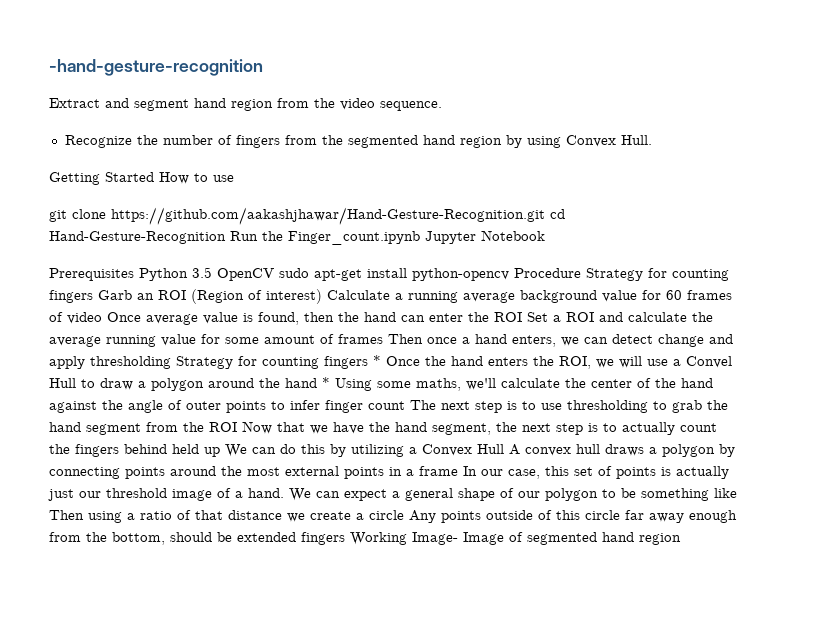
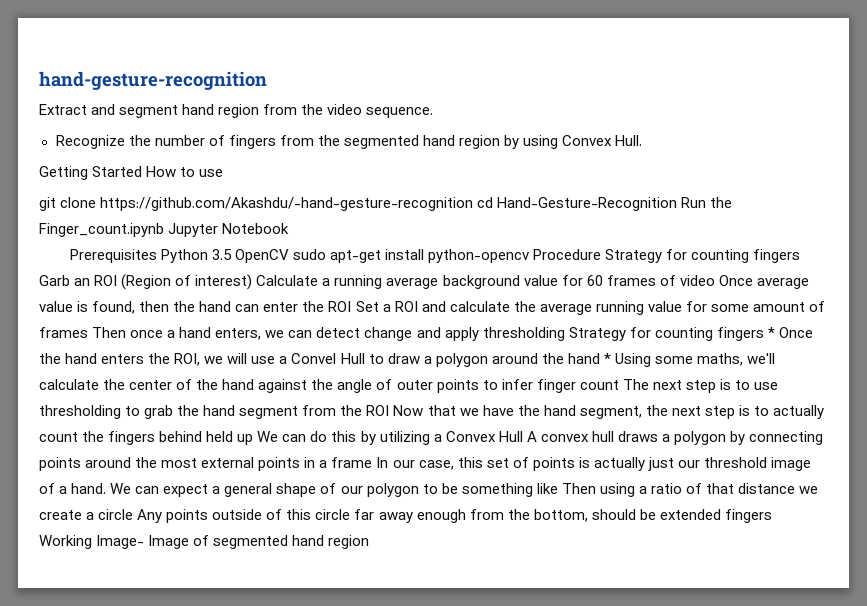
[49,59,263,76] -hand-gesture-recognition -> [39,71,267,90] hand-gesture-recognition
[111,207,545,225] https://github.com/aakashjhawar/Hand-Gesture-Recognition.git -> [100,197,474,211] https://github.com/Akashdu/-hand-gesture-recognition

